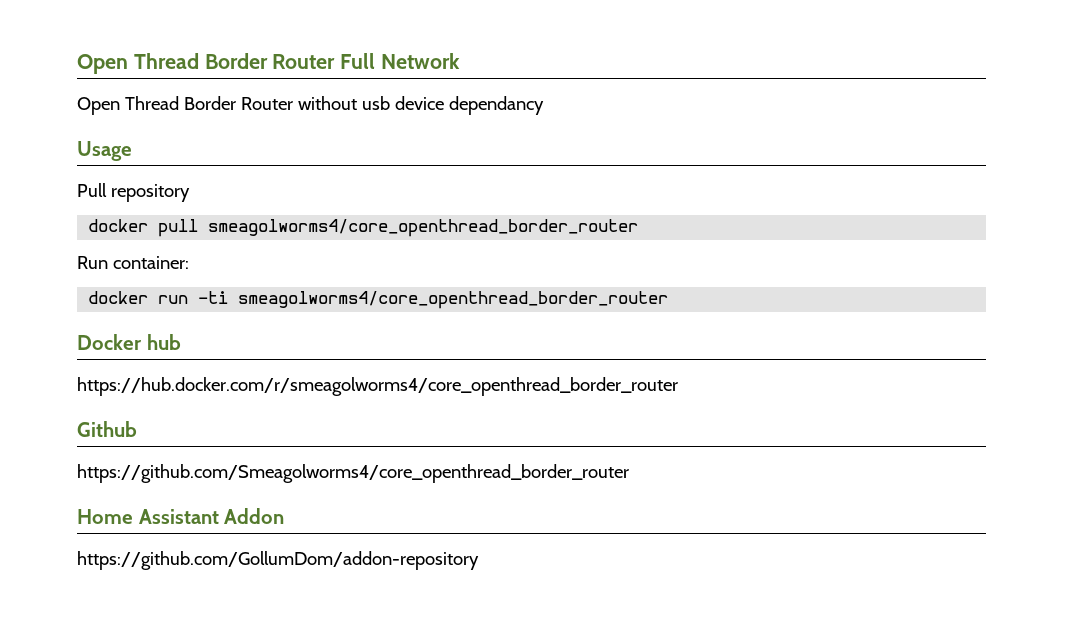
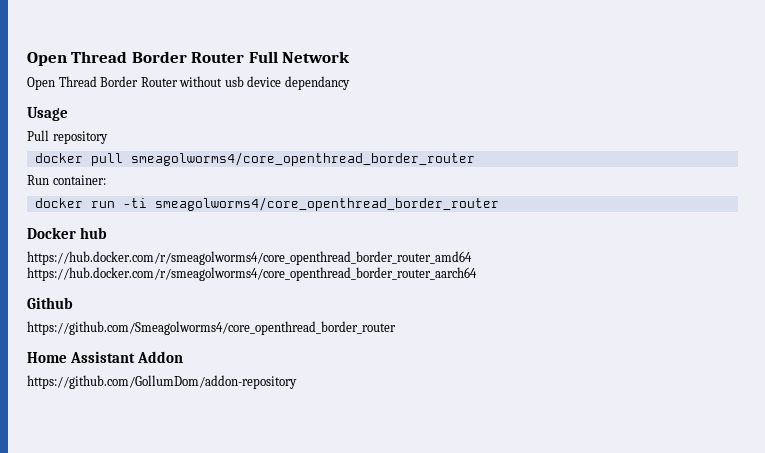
[77,377,678,396] https://hub.docker.com/r/smeagolworms4/core_openthread_border_router -> [27,251,472,265] [27,267,477,281] https://hub.docker.com/r/smeagolworms4/core_openthread_border_router_amd64 https://hub.docker.com/r/smeagolworms4/core_openthread_border_router_aarch64

